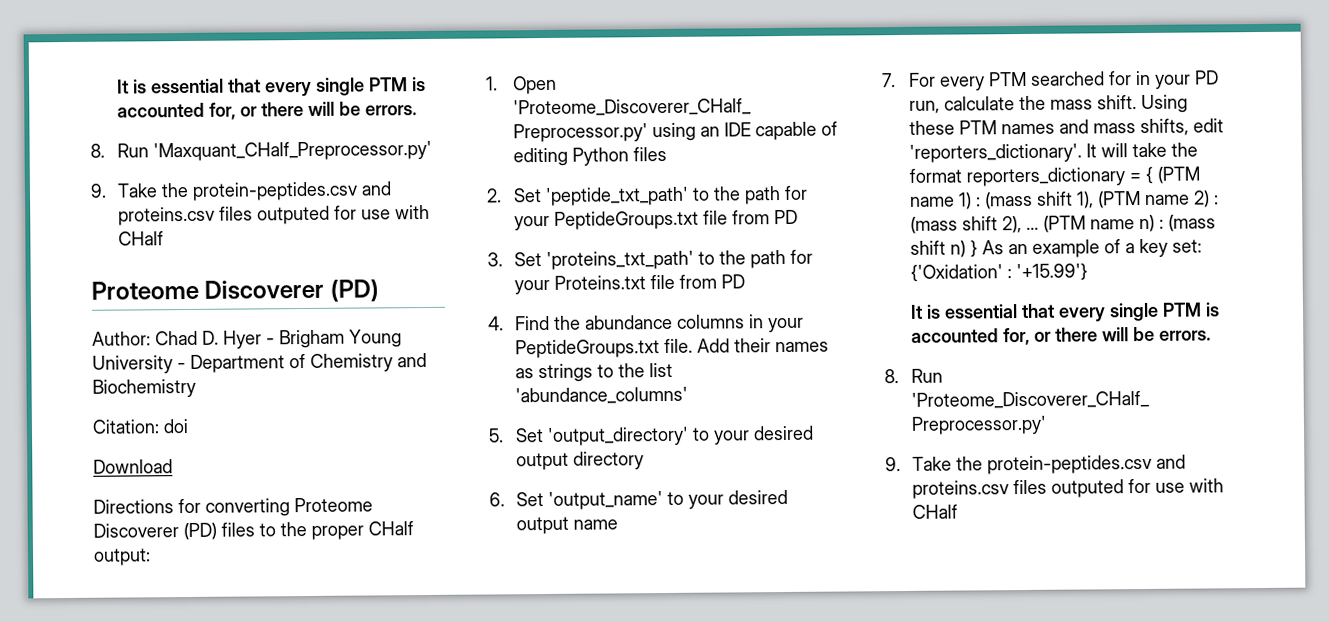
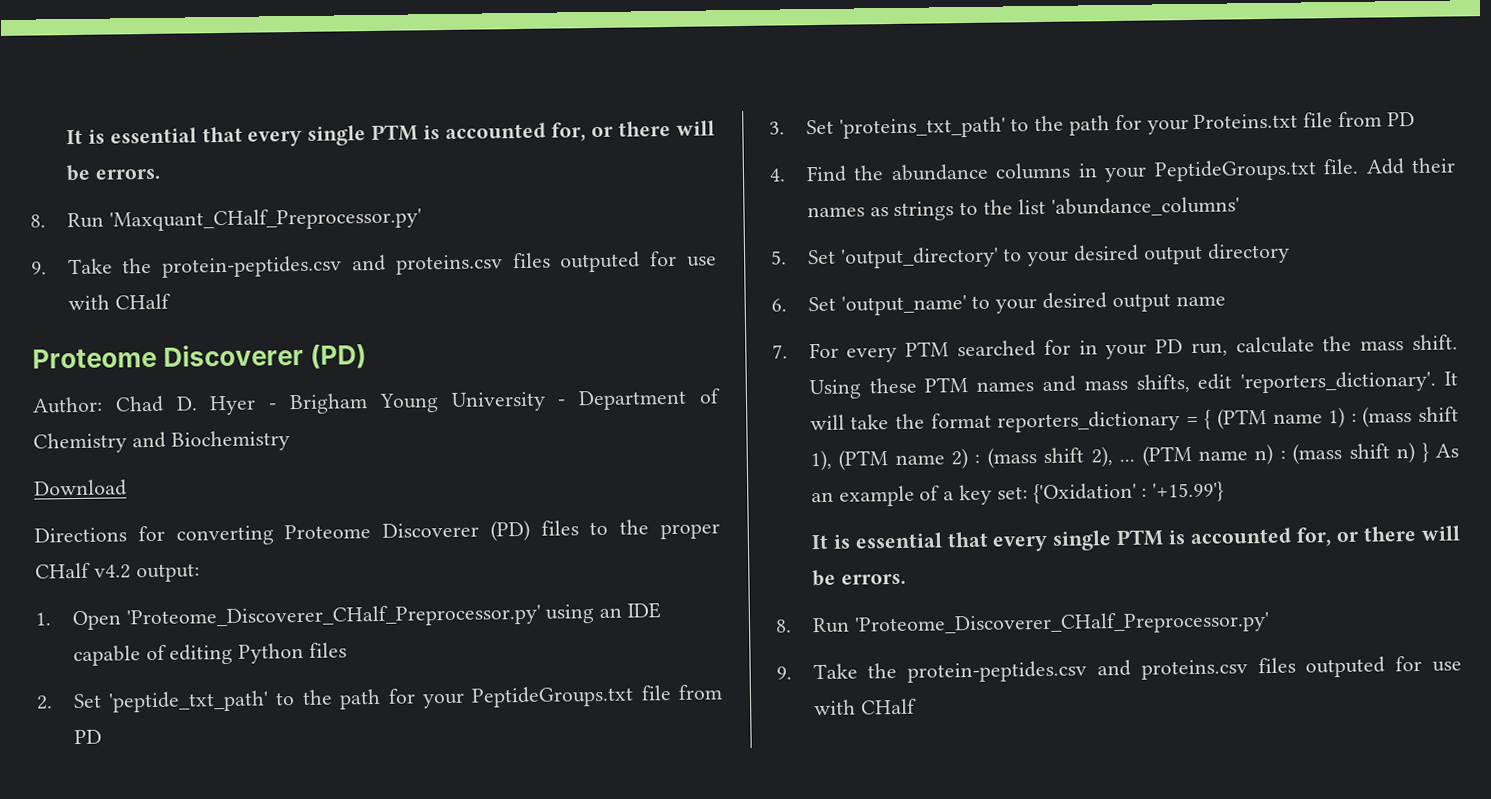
[92,418,189,434] // Citation: doi -> (290, 441) none
(414, 528) none -> [93,564,131,579] v4.2

